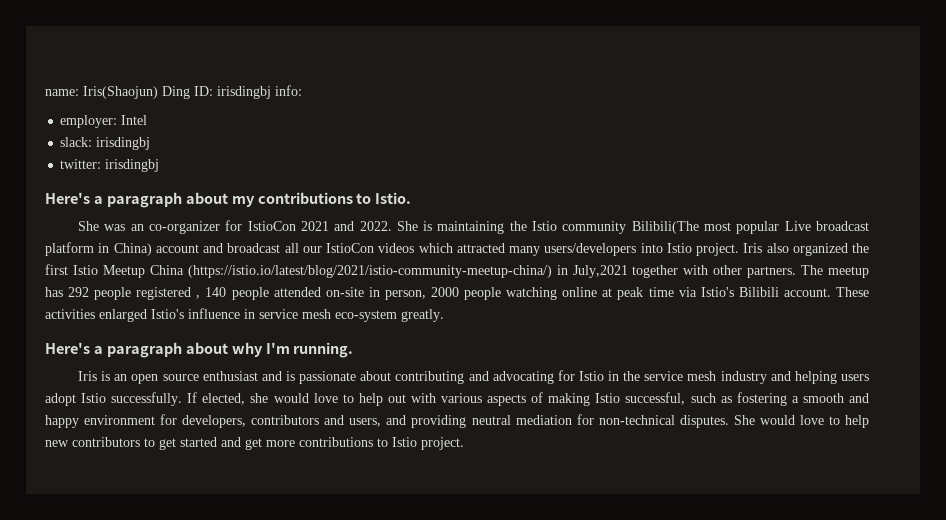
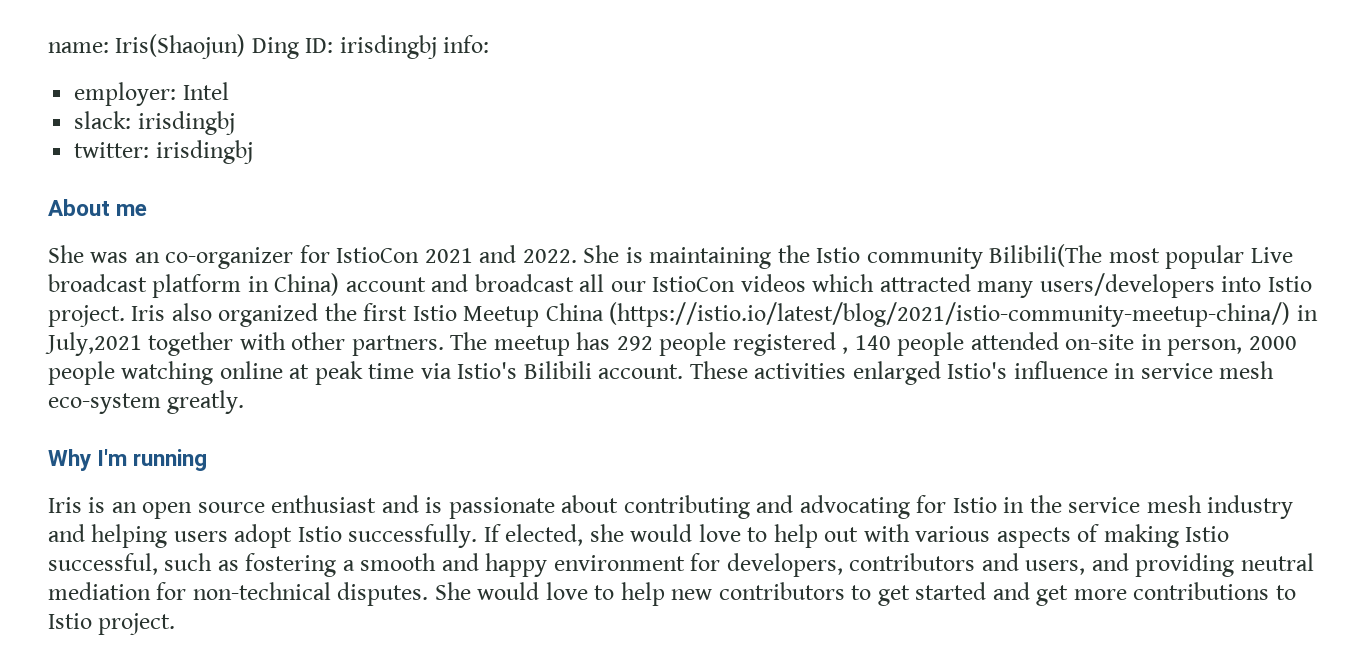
[45,192,412,208] Here's a paragraph about my contributions to Istio. -> [48,199,148,216] About me
[45,342,354,358] Here's a paragraph about why I'm running. -> [48,449,208,471] Why I'm running

